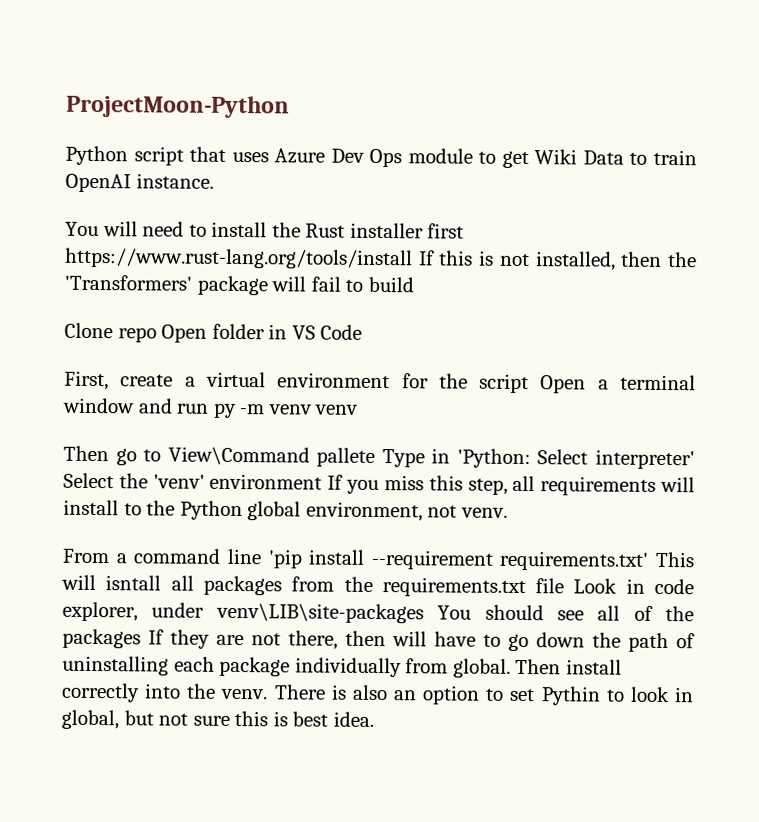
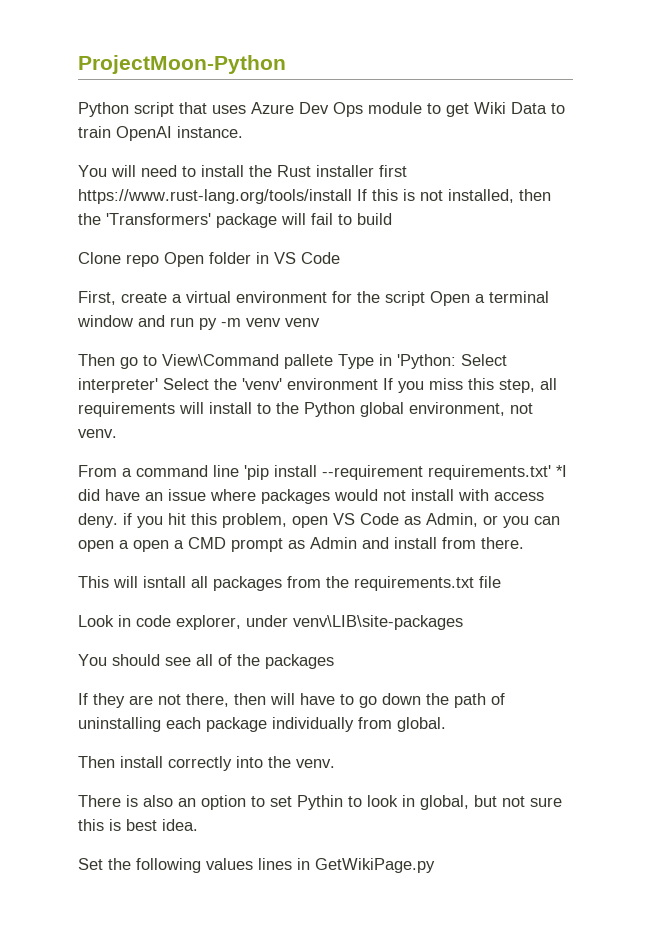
(650, 560) none -> [556,465,567,477] [78,489,544,504] [78,513,560,528] [78,537,524,552] *I did have an issue where packages would not install with access deny. if you hit this problem, open VS Code as Admin, or you can open a open a CMD prompt as Admin and install from there. //
(565, 586) none -> (501, 582) //
(424, 613) none -> (463, 622) //
(141, 638) none -> (334, 661) //
(511, 668) none -> (446, 724) //
(269, 694) none -> (335, 763) //
(374, 719) none -> [78,858,435,873] // Set the following values lines in GetWikiPage.py

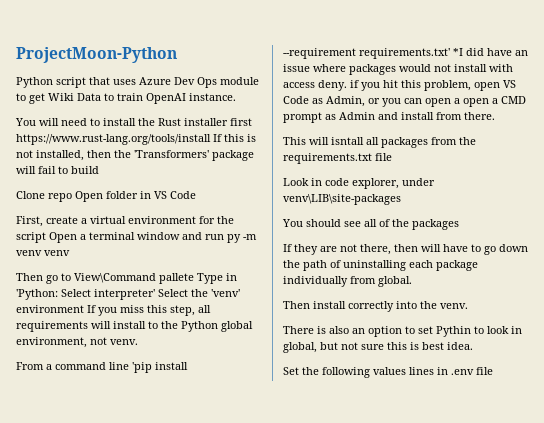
[315,858,435,873] GetWikiPage.py -> [451,367,493,375] .env file

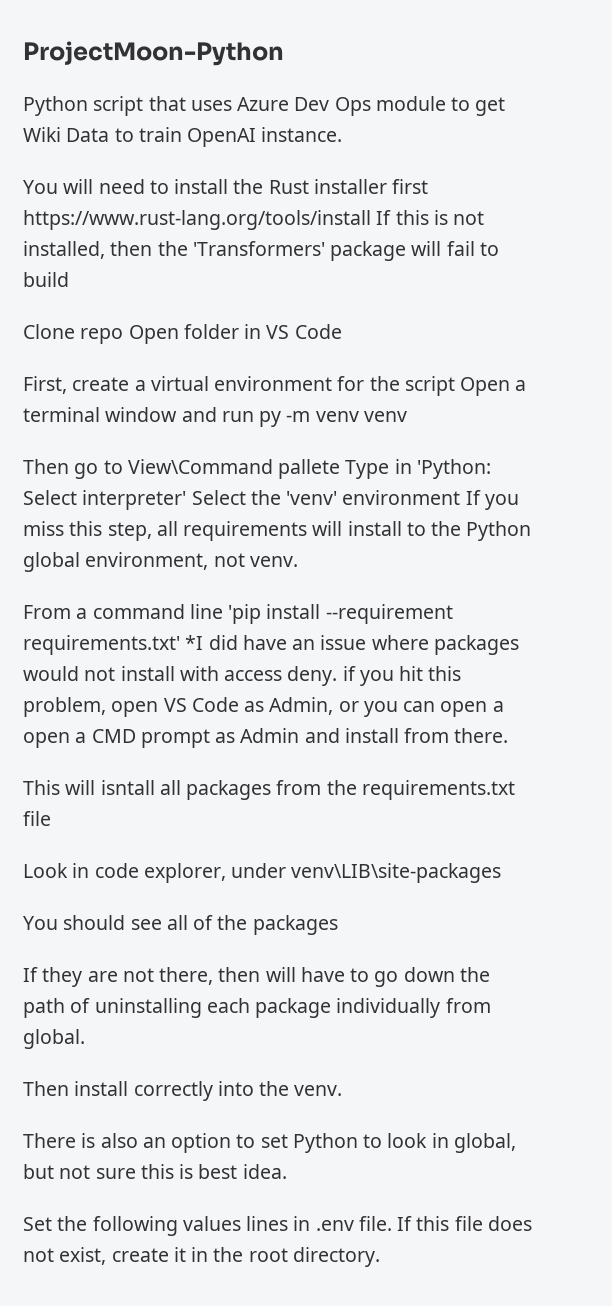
[436,326,471,337] Pythin -> [292,1133,358,1153] Python
[476,367,493,375] file -> [358,1216,532,1231] [23,1247,380,1267] file. If this file does not exist, create it in the root directory.

